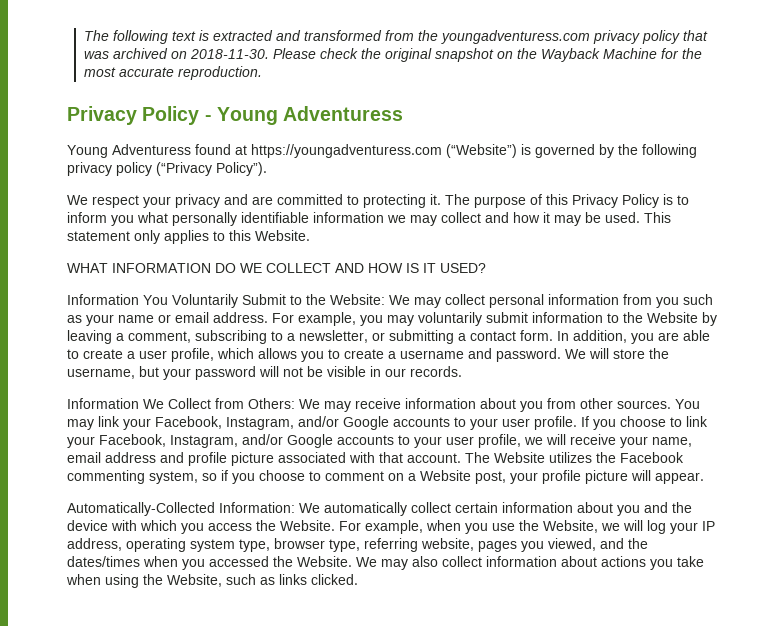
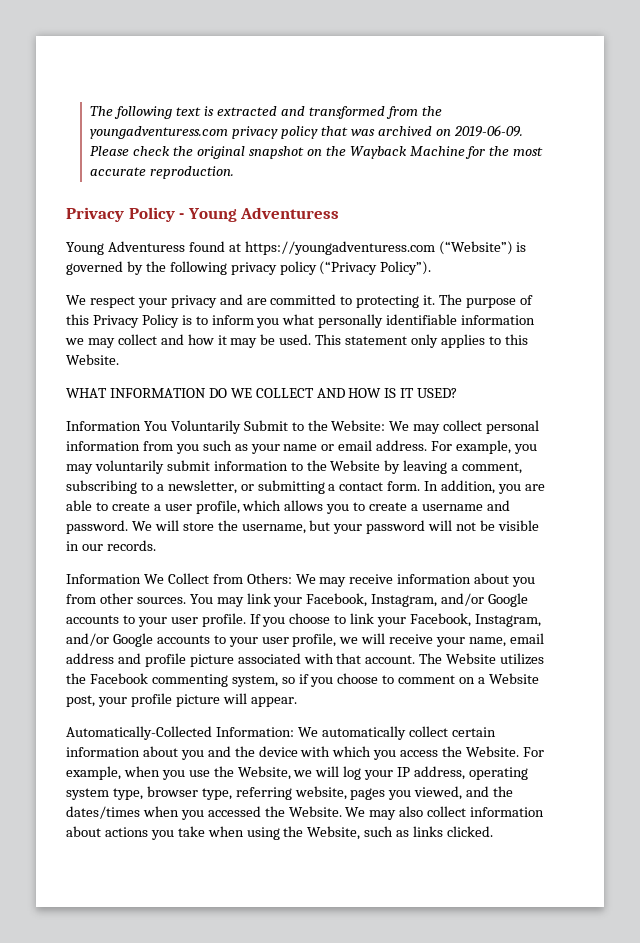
[190,49,270,59] 2018-11-30. -> [453,125,523,137] 2019-06-09.

